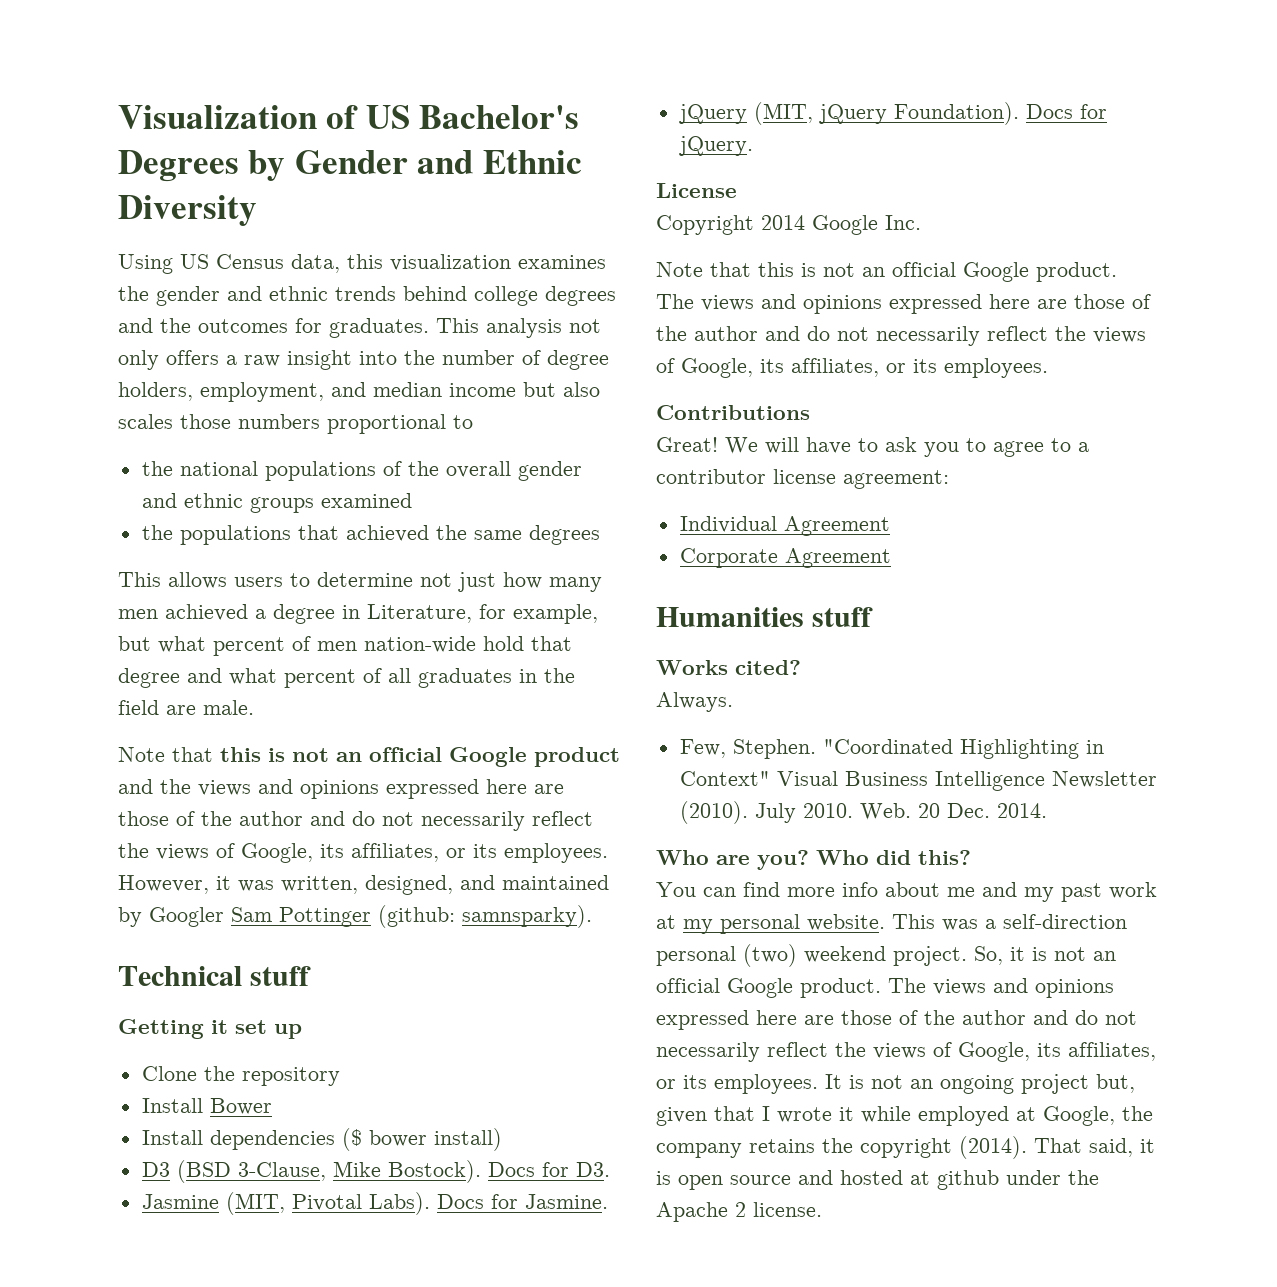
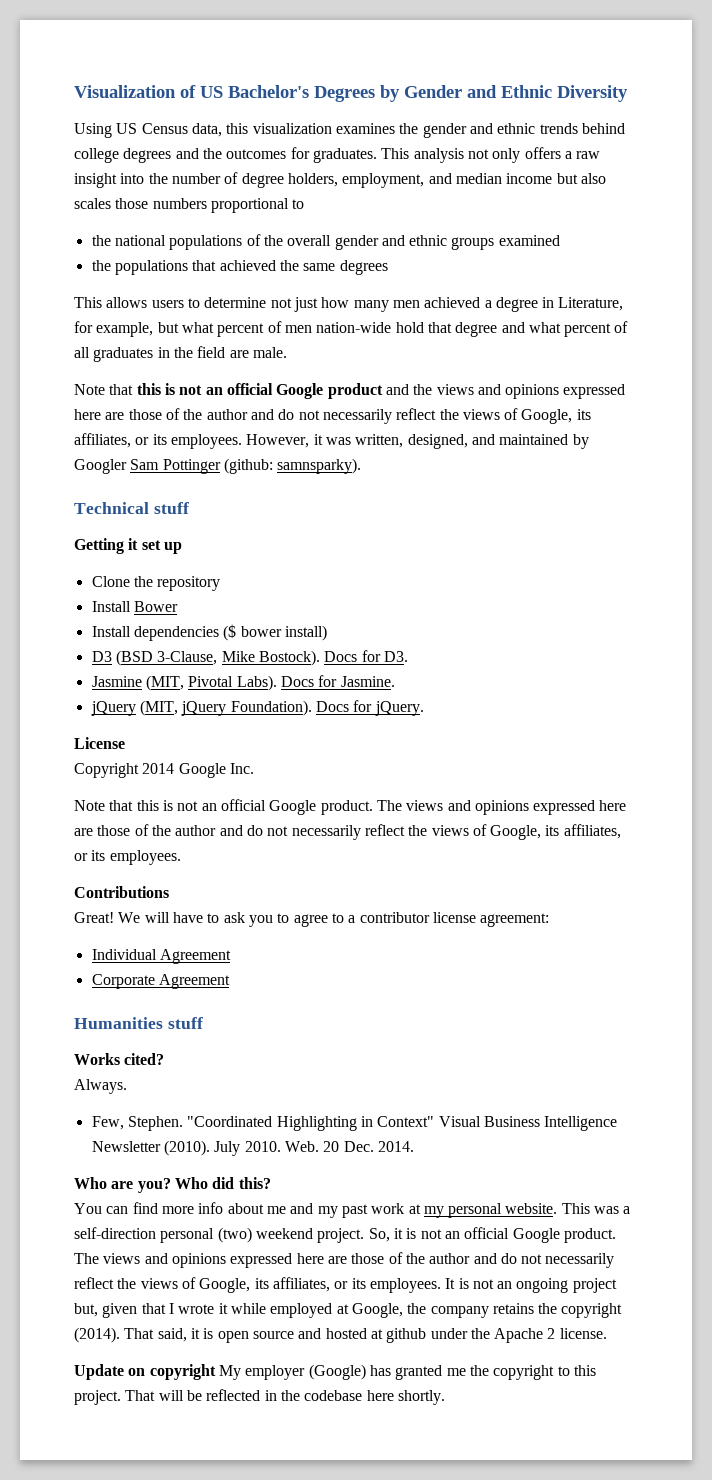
(822, 1209) none -> [74,1364,596,1380] [74,1389,445,1405] // Update on copyright My employer (Google) has granted me the copyright to this project. That will be reflected in the codebase here shortly.

